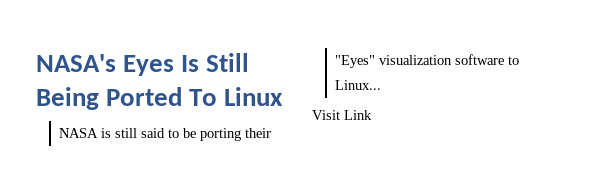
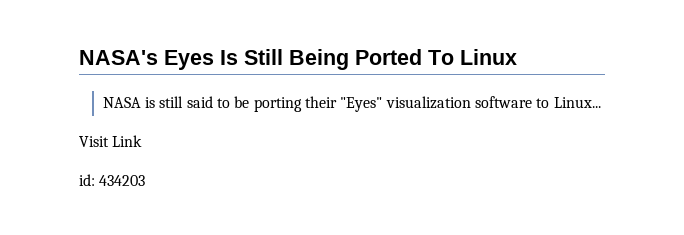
(372, 115) none -> [79,174,146,186] // id: 434203

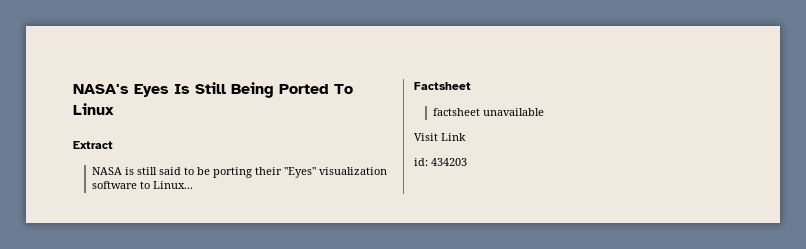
(517, 57) none -> [73,141,113,149] // Extract
(601, 102) none -> [414,82,471,90] [432,108,544,116] // Factsheet // factsheet unavailable

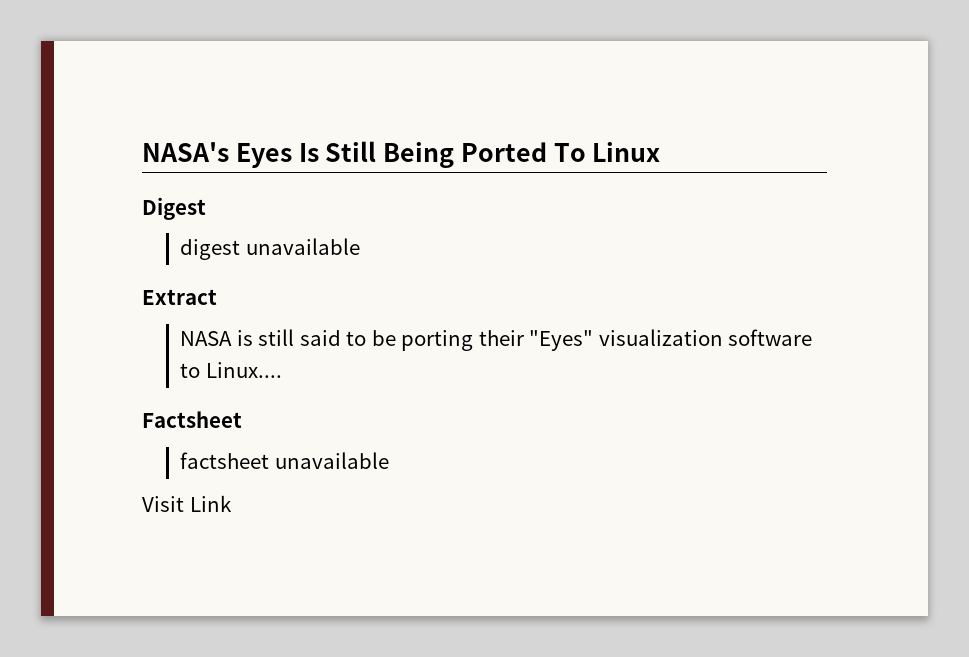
(114, 109) none -> [142,197,206,220] [180,238,360,260] // Digest // digest unavailable
[152,181,193,189] Linux... -> [205,362,282,378] Linux....
[414,158,467,166] // id: 434203 -> (232, 503) none

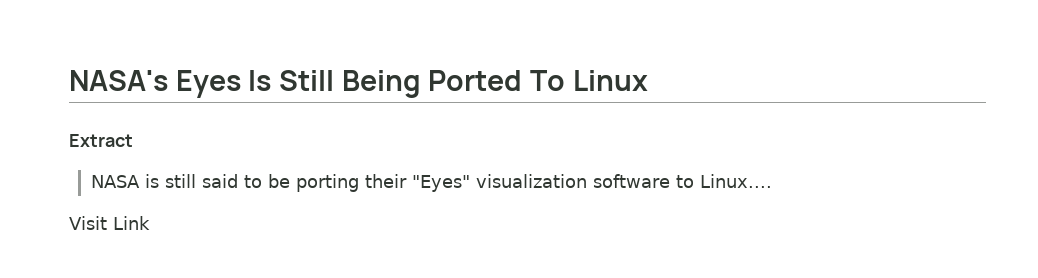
[142,197,206,220] [180,238,360,260] // Digest // digest unavailable -> (648, 80) none
[142,411,242,428] [180,452,389,469] // Factsheet // factsheet unavailable -> (772, 181) none

